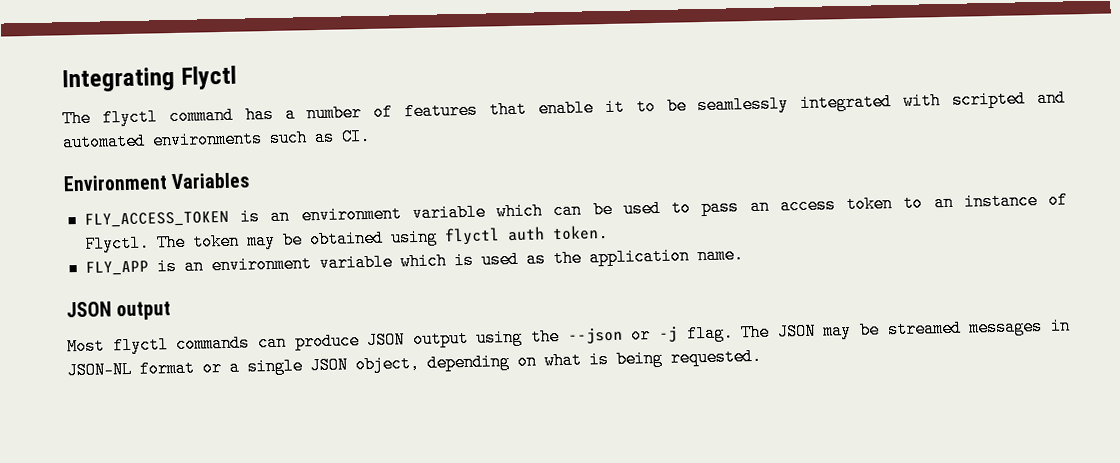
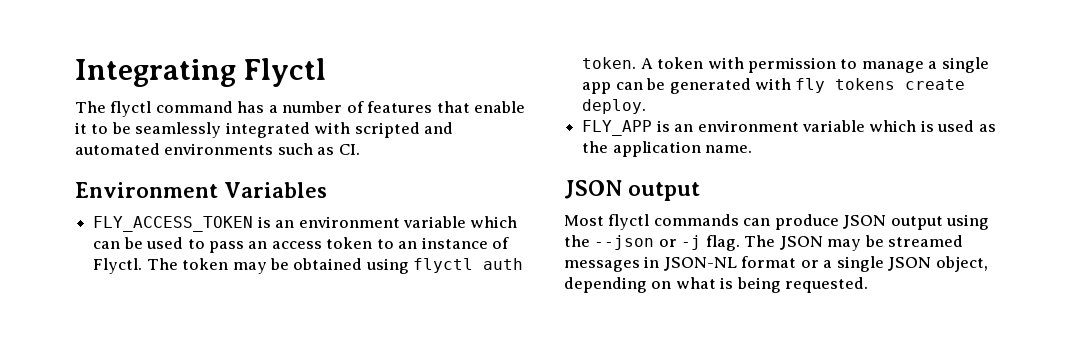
(609, 234) none -> [640,57,989,73] [582,78,966,94] [582,99,647,114] A token with permission to manage a single app can be generated with fly tokens create deploy.

